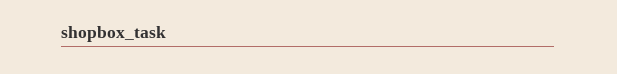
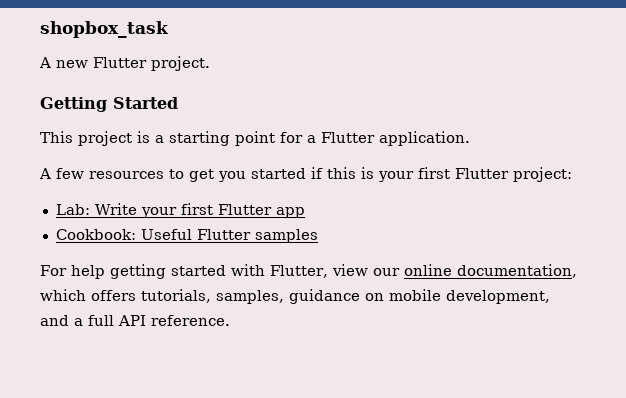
(166, 34) none -> [39,56,210,71] [40,97,178,112] [40,131,470,146] [39,167,572,182] [55,203,305,218] [55,229,318,243] [40,264,577,279] [40,289,550,304] [40,315,230,326] // A new Flutter project. // Getting Started // This project is a starting point for a Flutter application. // A few resources to get you started if this is your first Flutter project: // Lab: Write your first Flutter app // Cookbook: Useful Flutter samples // For help getting started with Flutter, view our online documentation, which offers tutorials, samples, guidance on mobile development, and a full API reference.

